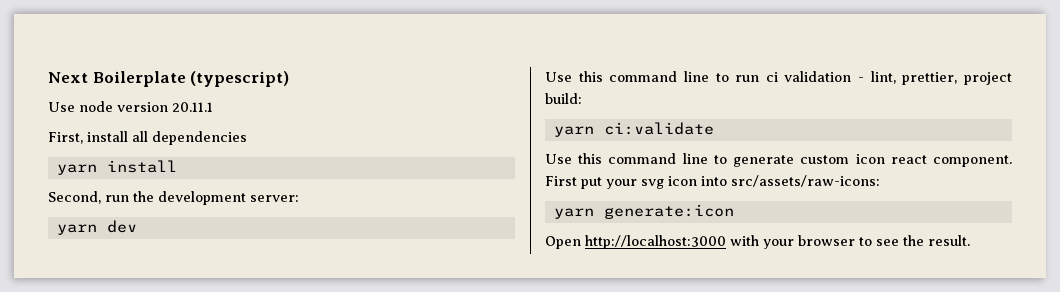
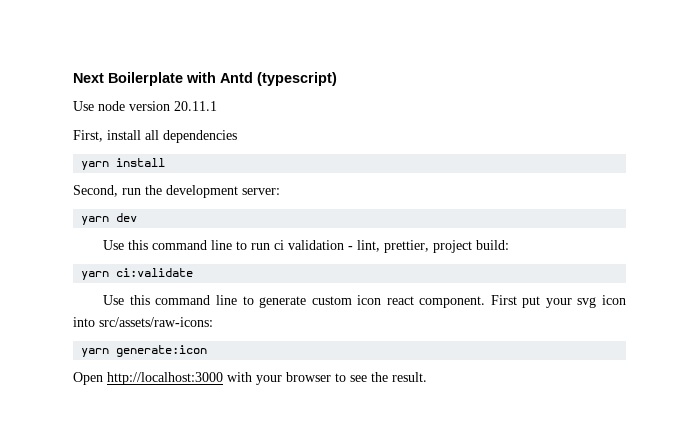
(186, 79) none -> [186,72,253,83] with Antd

